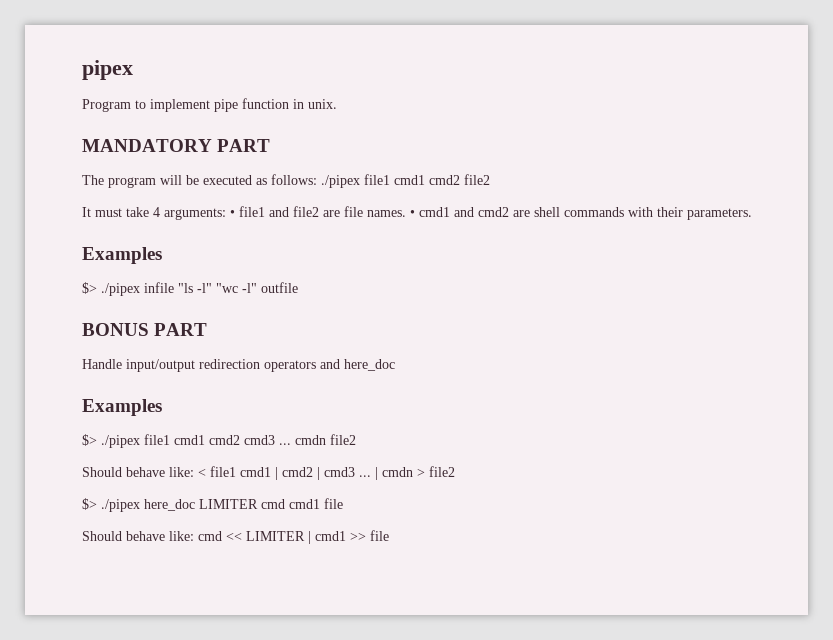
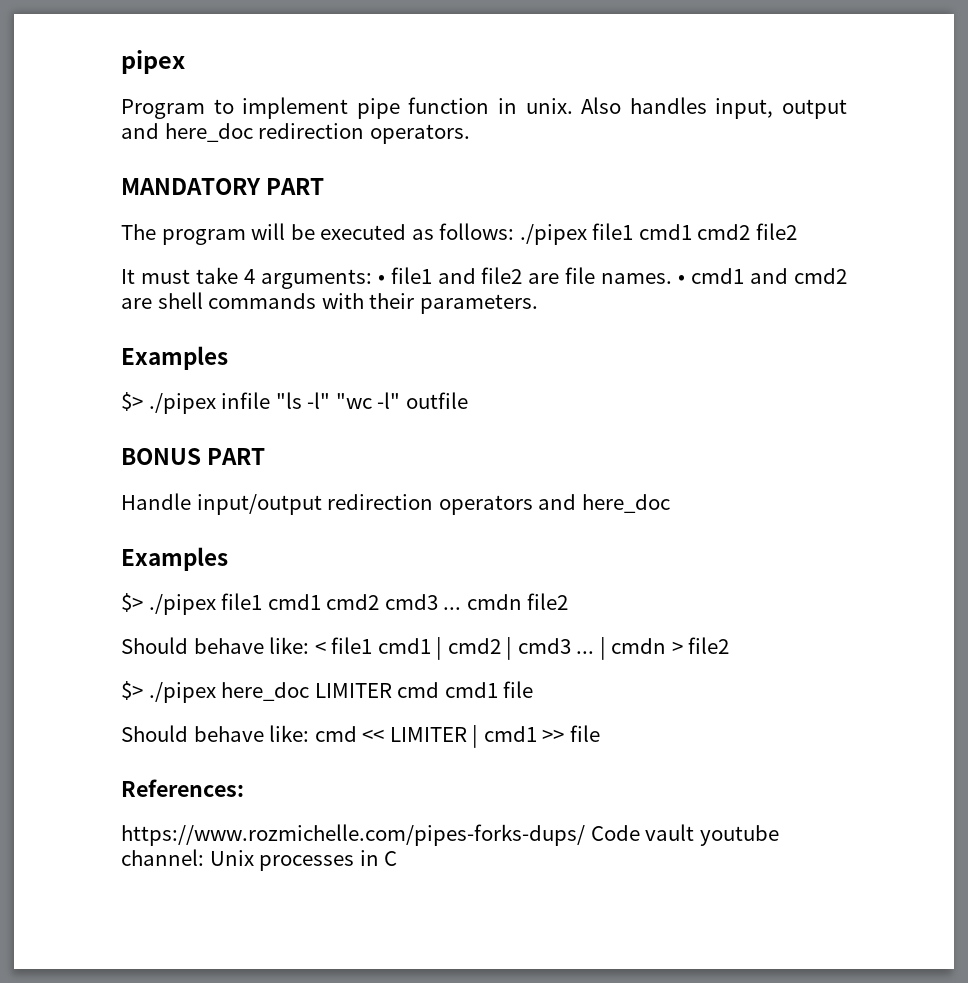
(337, 104) none -> [581,97,848,119] [121,123,470,144] Also handles input, output and here_doc redirection operators.
(389, 535) none -> [121,779,244,797] [121,824,779,846] [121,849,398,871] // References: // https://www.rozmichelle.com/pipes-forks-dups/ Code vault youtube channel: Unix processes in C

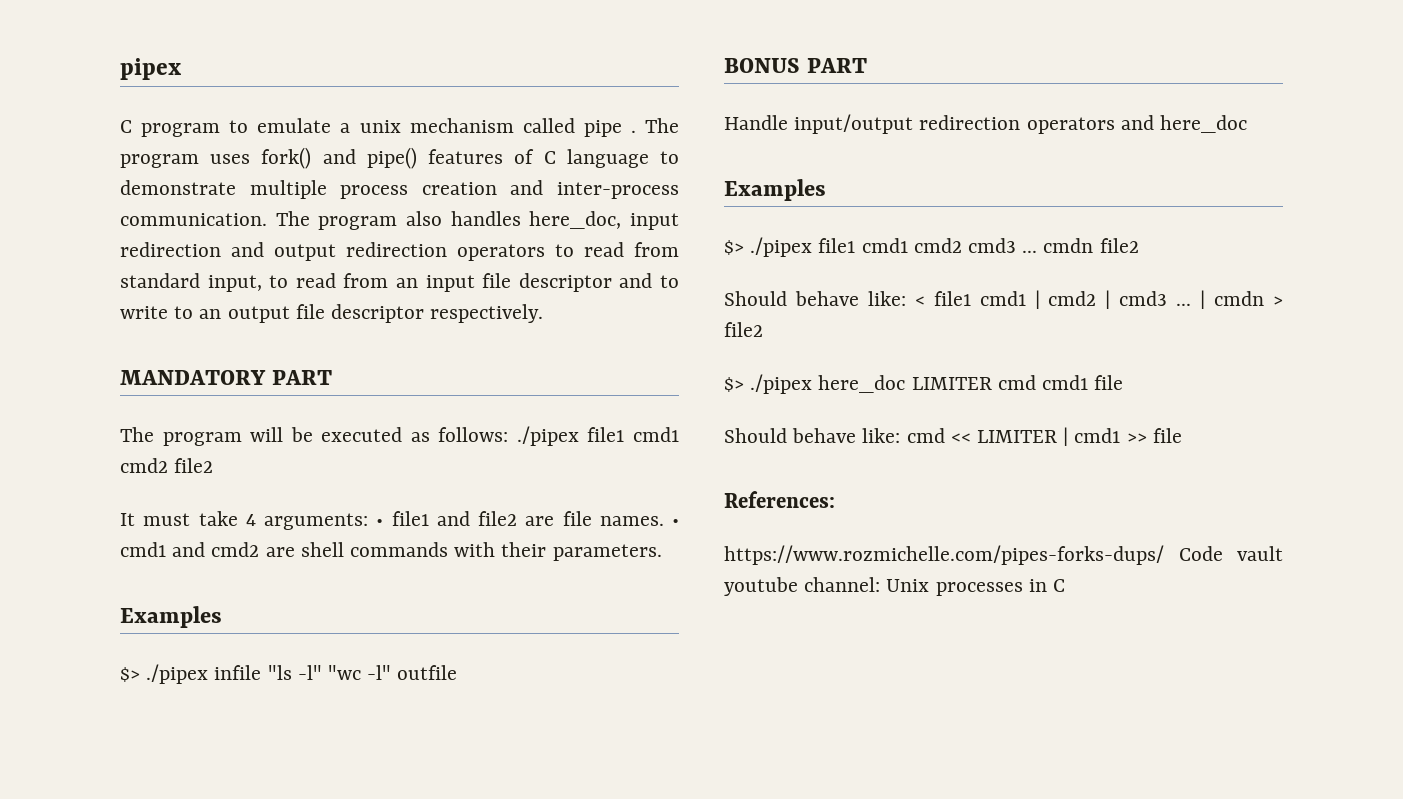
[121,97,848,119] [121,123,470,144] Program to implement pipe function in unix. Also handles input, output and here_doc redirection operators. -> [120,118,680,137] [120,147,679,169] [120,180,679,199] [120,211,679,230] [120,242,679,261] [120,273,680,292] [120,304,544,323] C program to emulate a unix mechanism called pipe . The program uses fork() and pipe() features of C language to demonstrate multiple process creation and inter-process communication. The program also handles here_doc, input redirection and output redirection operators to read from standard input, to read from an input file descriptor and to write to an output file descriptor respectively.

